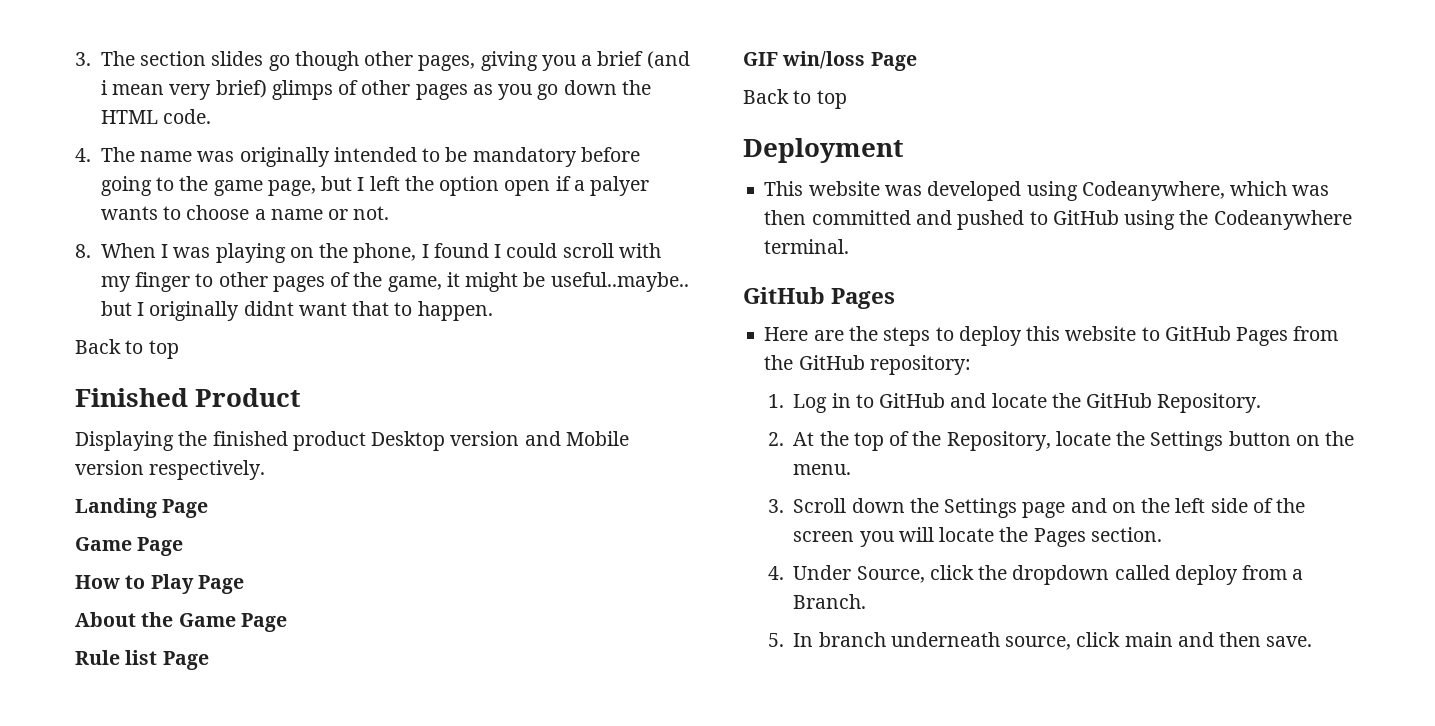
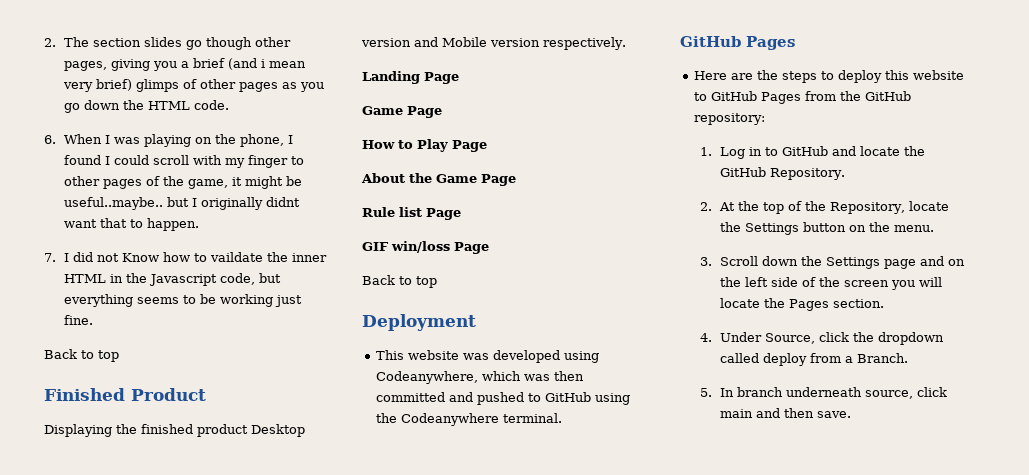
[75,52,91,66] 3. -> [44,38,56,47] 2.
[75,147,640,167] [100,176,650,196] [100,205,390,220] [75,244,91,258] 4. The name was originally intended to be mandatory before going to the game page, but I left the option open if a palyer wants to choose a name or not. // 8. -> [44,135,56,144] 6.
(493, 311) none -> [44,252,327,262] [63,273,281,286] [63,294,302,307] [63,315,93,325] // 7. I did not Know how to vaildate the inner HTML in the Javascript code, but everything seems to be working just fine.

